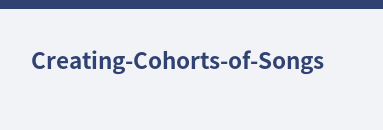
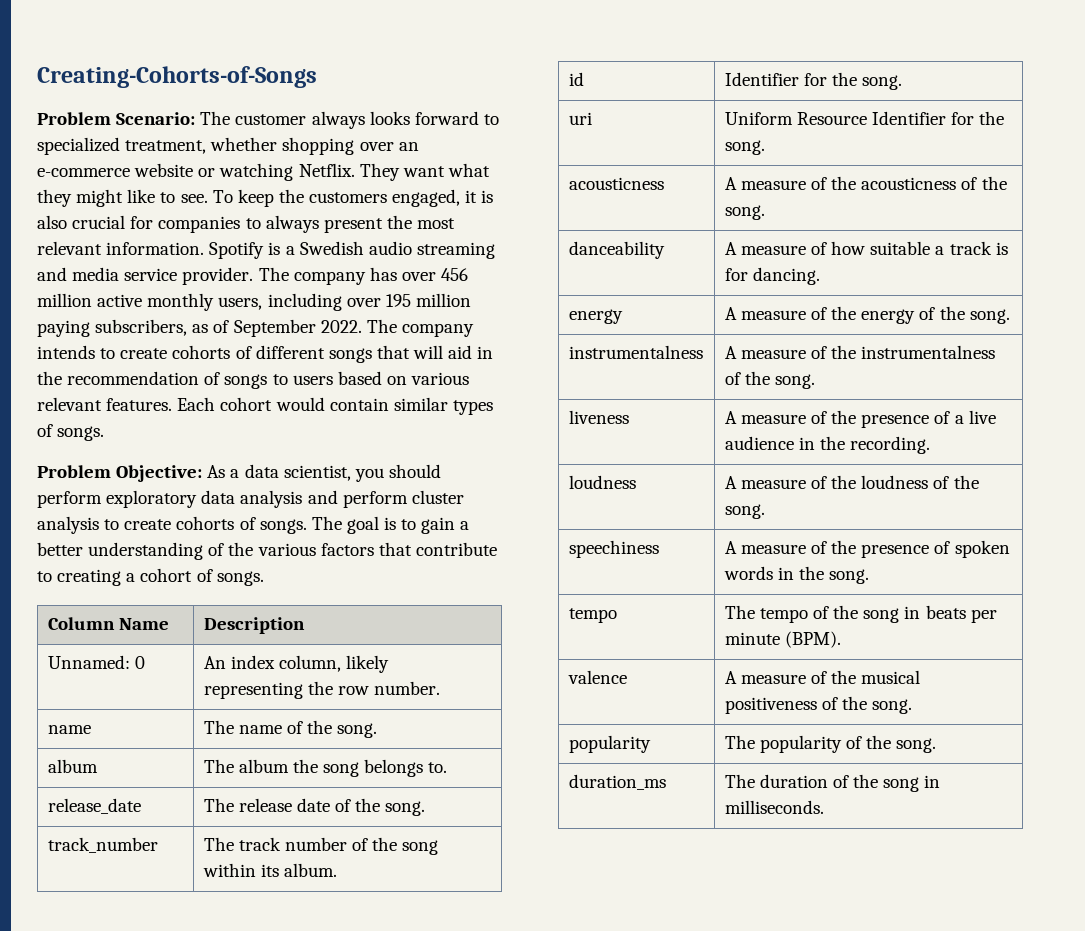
(324, 62) none -> [37,111,499,129] [37,137,419,155] [37,163,490,181] [37,189,494,207] [37,215,456,233] [37,241,495,259] [37,267,469,285] [37,293,471,311] [37,319,474,337] [37,345,494,363] [37,371,470,389] [37,397,493,415] [37,424,105,441] [37,464,441,482] [37,490,464,508] [37,516,470,534] [37,542,497,560] [37,568,264,586] [47,617,169,630] [203,617,305,634] [47,655,145,669] [203,655,390,673] [203,681,441,699] [47,725,91,734] [203,720,378,738] [47,759,98,773] [203,759,448,777] [47,798,141,814] [203,798,426,816] [47,837,158,853] [203,837,439,855] [202,863,338,877] [568,72,584,86] [724,72,903,90] [568,112,592,125] [724,111,1005,125] [724,140,765,155] [568,177,664,190] [724,176,1007,190] [724,205,765,220] [568,241,665,259] [724,241,1008,255] [724,267,820,285] [568,309,623,324] [724,306,1010,324] [568,345,703,359] [724,345,996,359] [724,371,816,389] [568,410,629,424] [724,410,996,428] [724,436,931,454] [568,475,636,489] [724,475,979,489] [724,504,765,519] [568,540,659,558] [724,540,1010,558] [723,566,870,584] [568,608,617,623] [724,605,997,623] [724,631,841,648] [567,670,627,684] [724,670,921,684] [724,696,913,714] [568,735,651,753] [724,735,937,753] [568,774,666,790] [724,774,941,792] [724,800,824,814] // Problem Scenario: The customer always looks forward to specialized treatment, whether shopping over an e-commerce website or watching Netflix. They want what they might like to see. To keep the customers engaged, it is also crucial for companies to always present the most relevant information. Spotify is a Swedish audio streaming and media service provider. The company has over 456 million active monthly users, including over 195 million paying subscribers, as of September 2022. The company intends to create cohorts of different songs that will aid in the recommendation of songs to users based on various relevant features. Each cohort would contain similar types of songs. // Problem Objective: As a data scientist, you should perform exploratory data analysis and perform cluster analysis to create cohorts of songs. The goal is to gain a better understanding of the various factors that contribute to creating a cohort of songs. // Column Name | Description // Unnamed: 0 | An index column, likely representing the row number. // name | The name of the song. // album | The album the song belongs to. // release_date | The release date of the song. // track_number | The track number of the song within its album. // id | Identifier for the song. // uri | Uniform Resource Identifier for the song. // acousticness | A measure of the acousticness of the song. // danceability | A measure of how suitable a track is for dancing. // energy | A measure of the energy of the song. // instrumentalness | A measure of the instrumentalness of the song. // liveness | A measure of the presence of a live audience in the recording. // loudness | A measure of the loudness of the song. // speechiness | A measure of the presence of spoken words in the song. // tempo | The tempo of the song in beats per minute (BPM). // valence | A measure of the musical positiveness of the song. // popularity | The popularity of the song. // duration_ms | The duration of the song in milliseconds.

